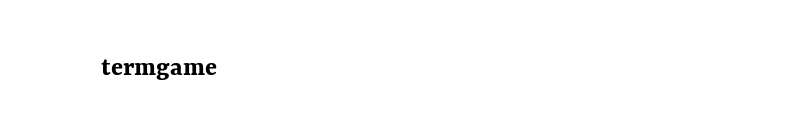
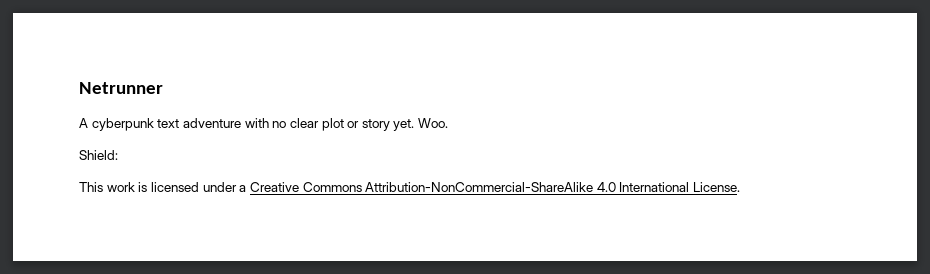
[101,59,217,80] termgame -> [79,82,163,94] [79,118,449,131] [79,150,118,160] [79,182,741,192] Netrunner // A cyberpunk text adventure with no clear plot or story yet. Woo. // Shield: // This work is licensed under a Creative Commons Attribution-NonCommercial-ShareAlike 4.0 International License.

